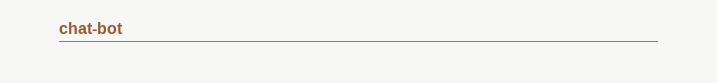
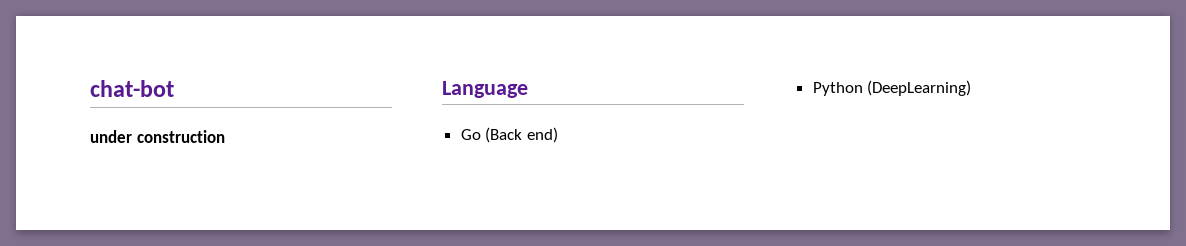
(123, 28) none -> [90,130,225,143] [442,81,528,98] [460,127,558,143] [812,80,972,96] // under construction // Language // Go (Back end) // Python (DeepLearning)

